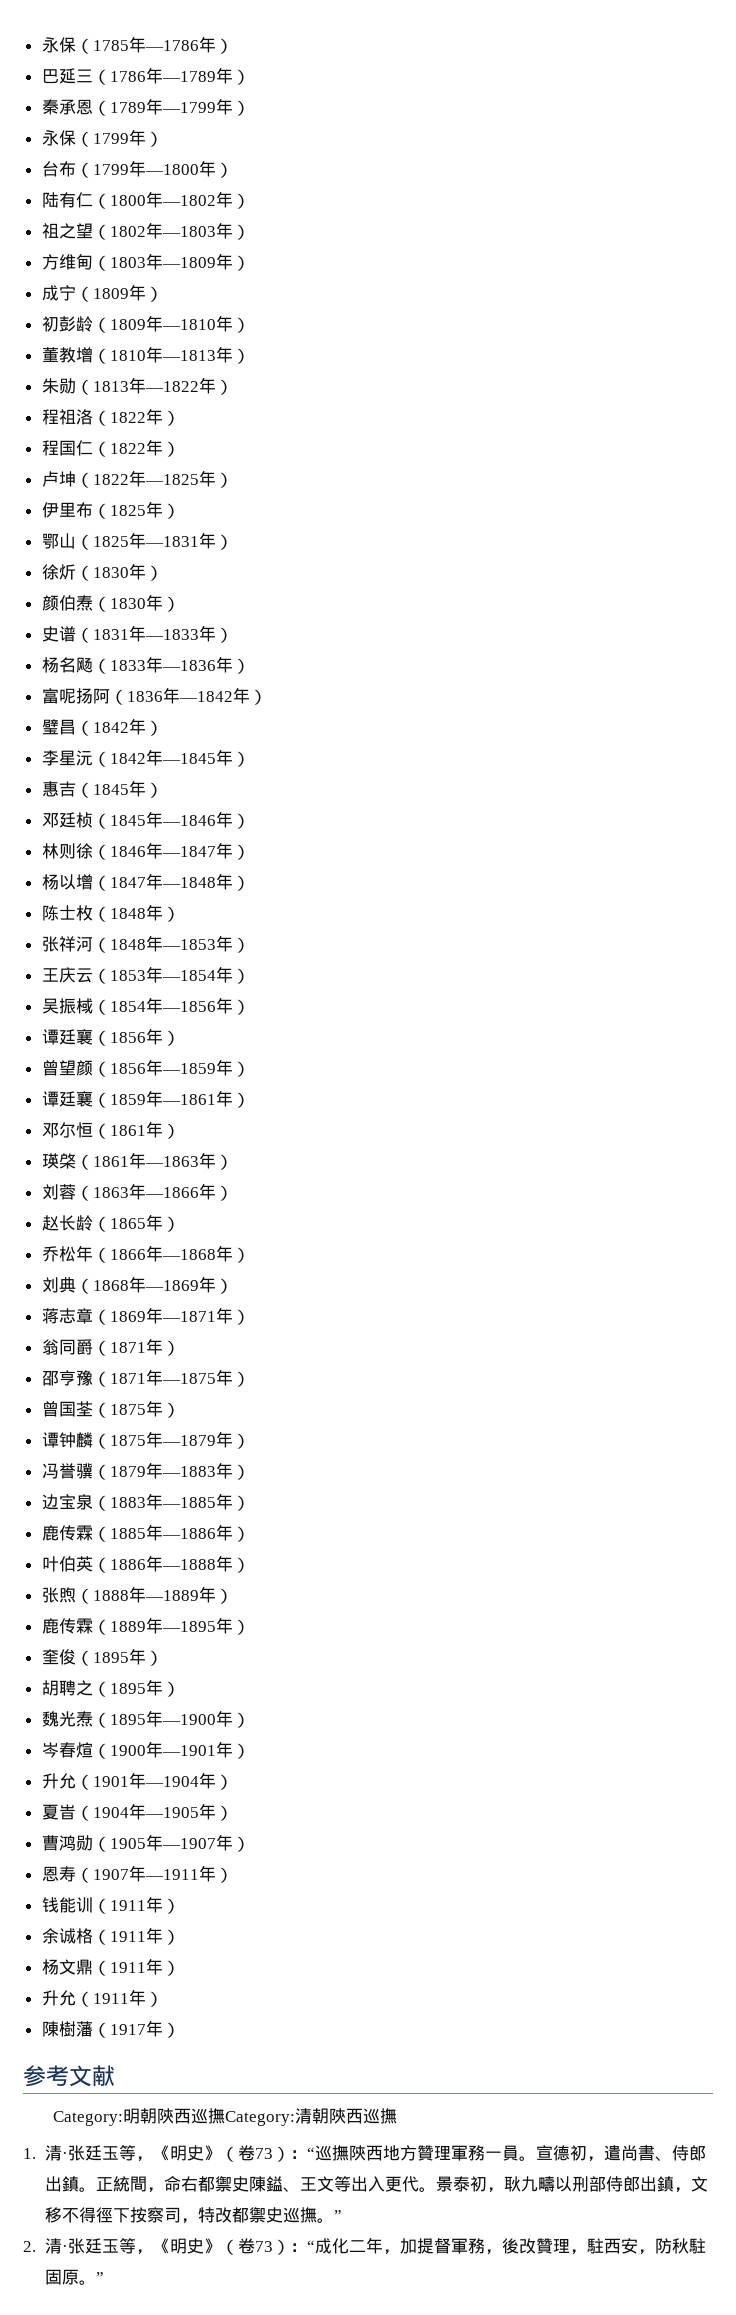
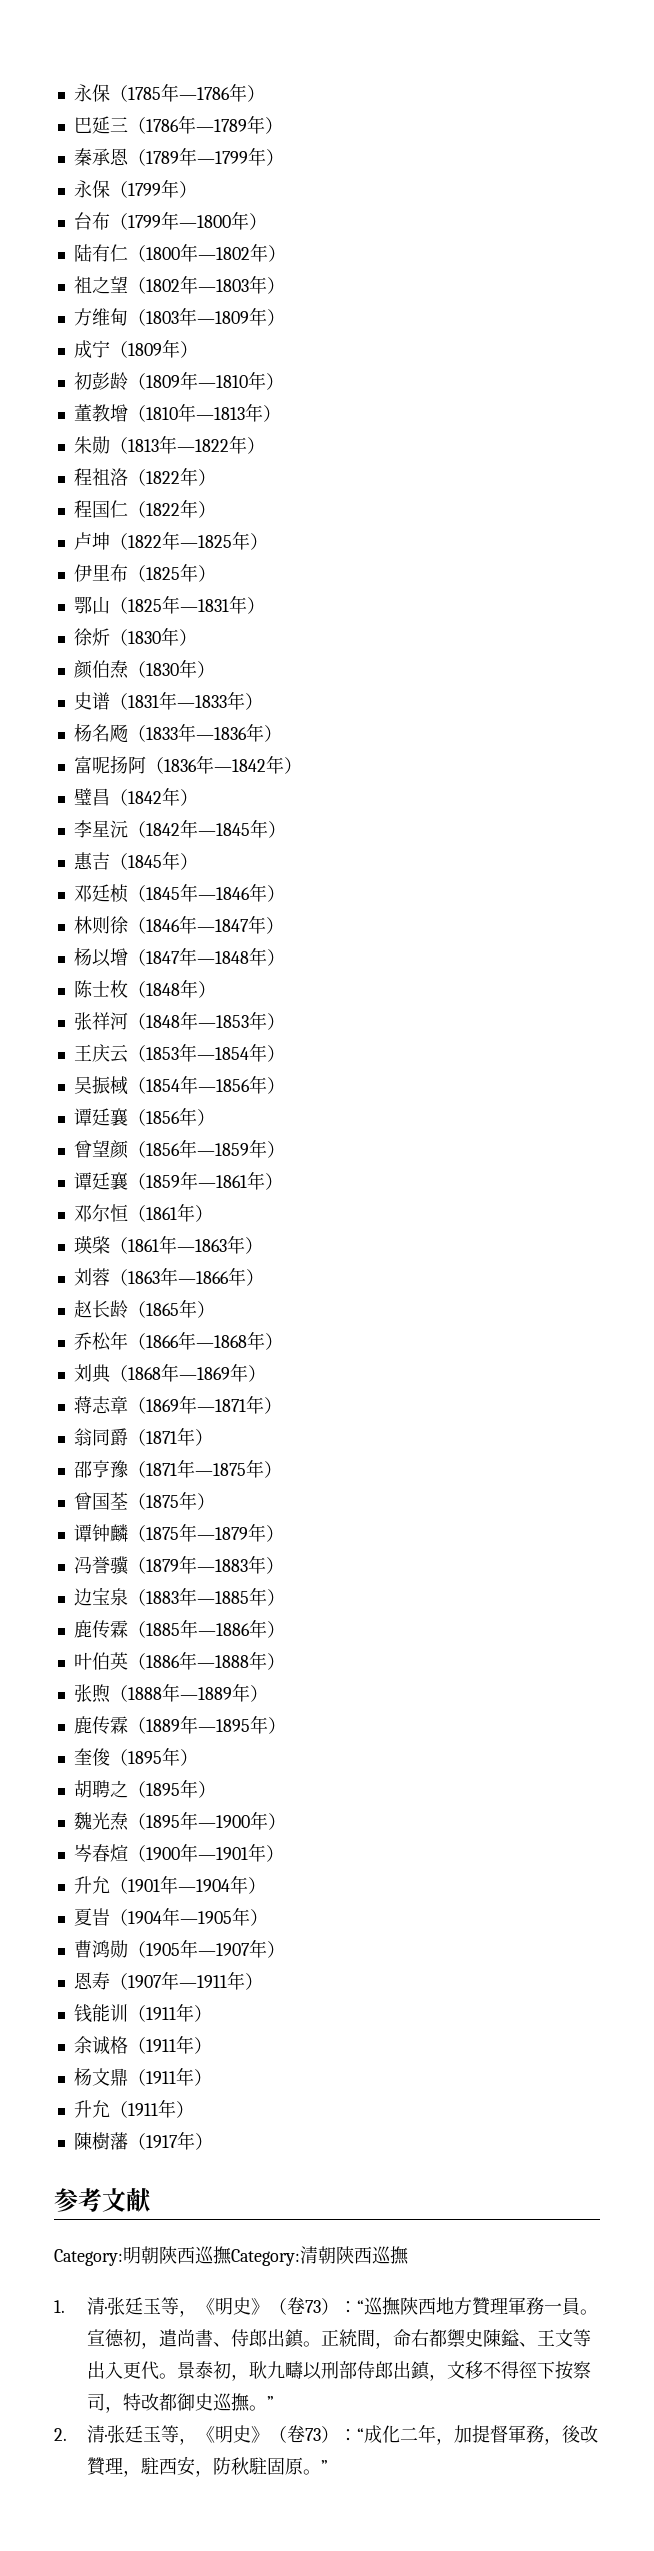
[248,2207,266,2223] 禦 -> [176,2393,195,2411] 御

